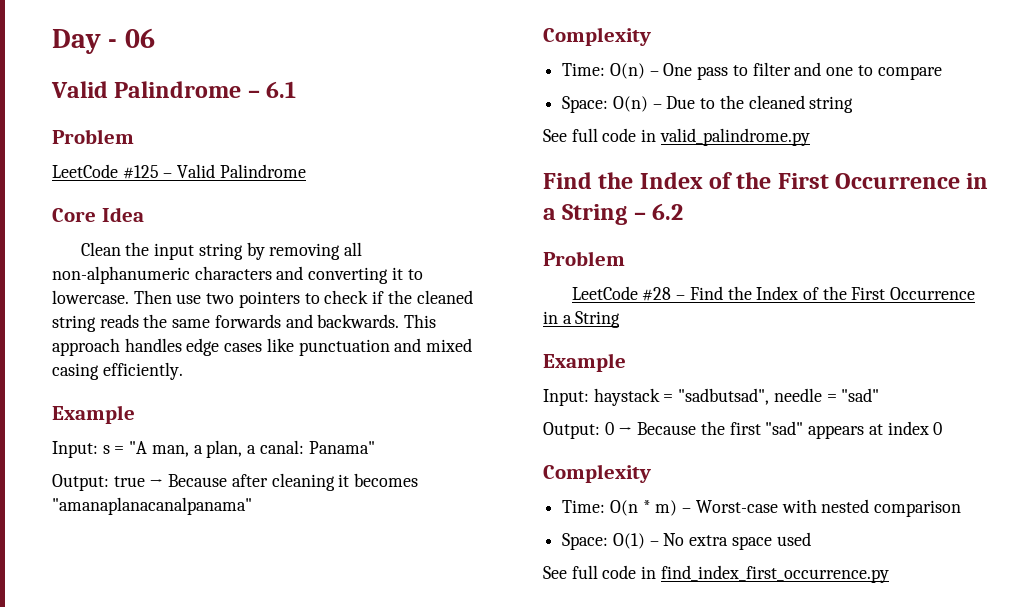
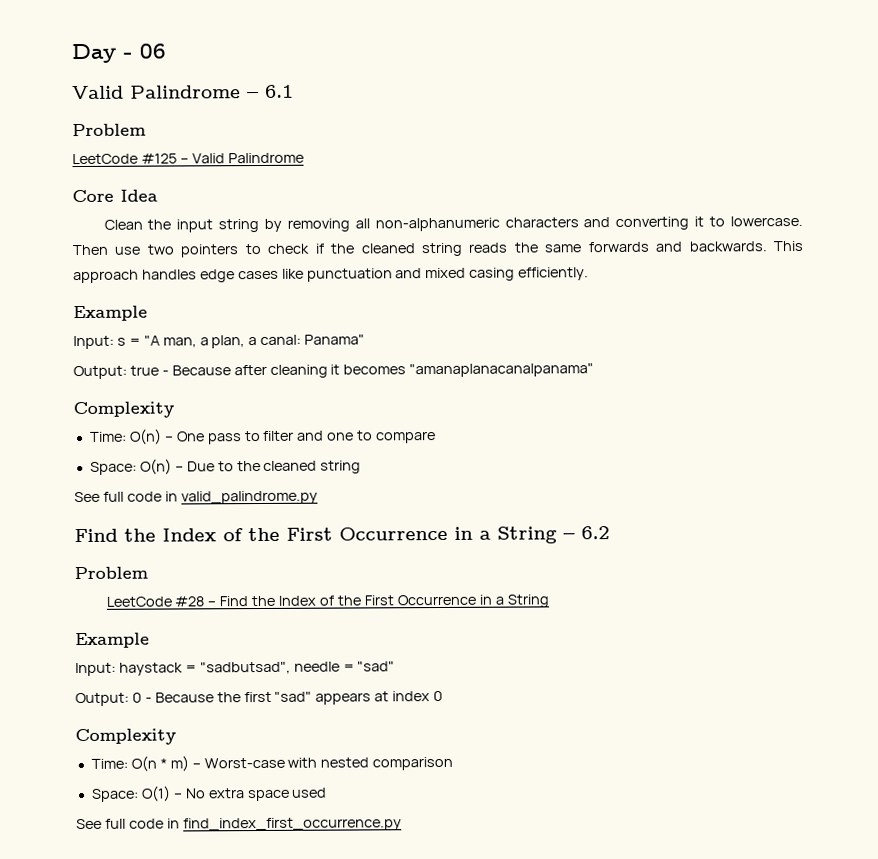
[149,478,164,487] → -> [161,370,169,376] -
[618,426,633,435] → -> [144,697,152,703] -

